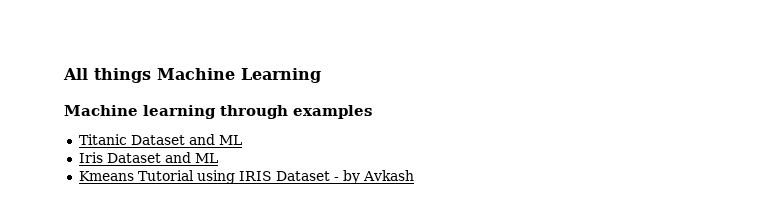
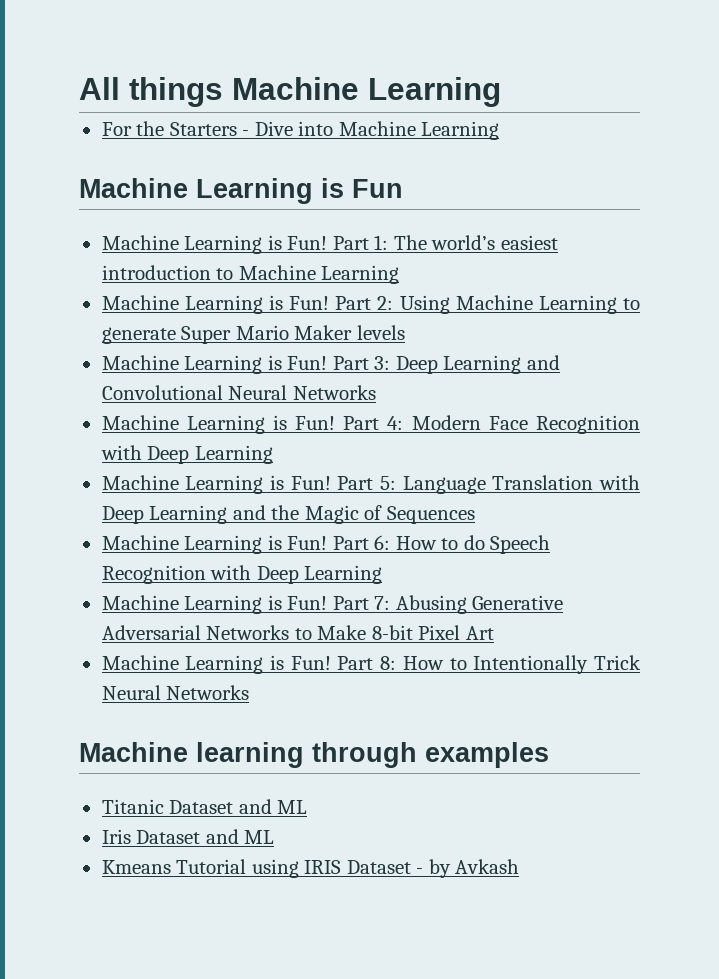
(321, 75) none -> [101,121,500,140] [79,178,403,204] [101,235,558,254] [101,265,400,284] [101,295,640,314] [101,325,405,344] [101,355,560,374] [101,385,376,400] [101,415,641,434] [100,445,273,464] [101,475,641,494] [101,505,475,524] [101,535,551,554] [101,565,383,584] [101,595,564,614] [101,625,494,640] [101,655,642,674] [101,685,250,700] // For the Starters - Dive into Machine Learning // Machine Learning is Fun // Machine Learning is Fun! Part 1: The world’s easiest introduction to Machine Learning // Machine Learning is Fun! Part 2: Using Machine Learning to generate Super Mario Maker levels // Machine Learning is Fun! Part 3: Deep Learning and Convolutional Neural Networks // Machine Learning is Fun! Part 4: Modern Face Recognition with Deep Learning // Machine Learning is Fun! Part 5: Language Translation with Deep Learning and the Magic of Sequences // Machine Learning is Fun! Part 6: How to do Speech Recognition with Deep Learning // Machine Learning is Fun! Part 7: Abusing Generative Adversarial Networks to Make 8-bit Pixel Art // Machine Learning is Fun! Part 8: How to Intentionally Trick Neural Networks

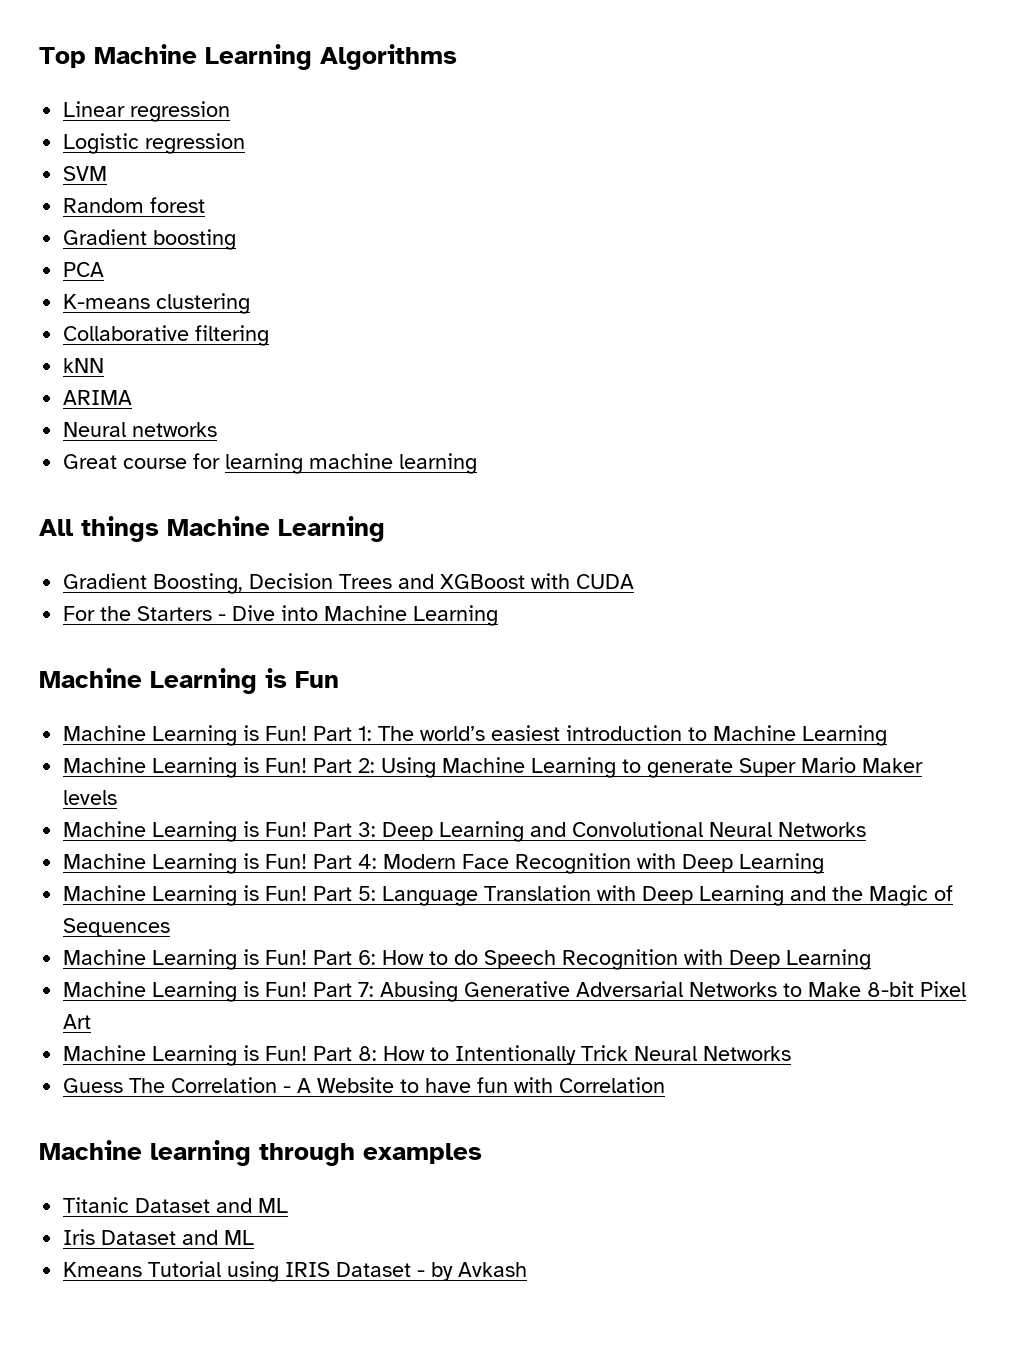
[79,77,501,107] All things Machine Learning -> [39,44,457,70] [63,101,231,122] [63,133,246,154] [63,166,108,181] [63,197,206,213] [63,229,237,250] [63,262,105,277] [63,293,251,314] [63,325,270,346] [63,358,105,373] [63,390,133,405] [63,422,218,437] [63,453,478,474] [39,516,385,542] [63,573,635,594] Top Machine Learning Algorithms // Linear regression // Logistic regression // SVM // Random forest // Gradient boosting // PCA // K-means clustering // Collaborative filtering // kNN // ARIMA // Neural networks // Great course for learning machine learning // All things Machine Learning // Gradient Boosting, Decision Trees and XGBoost with CUDA
(250, 692) none -> [63,1077,666,1093] // Guess The Correlation - A Website to have fun with Correlation

